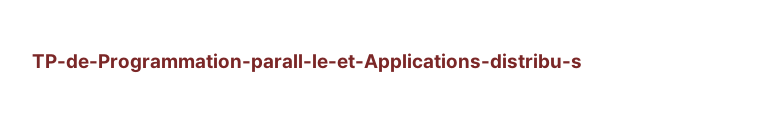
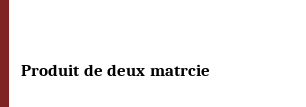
[32,53,582,73] TP-de-Programmation-parall-le-et-Applications-distribu-s -> [21,64,210,76] Produit de deux matrcie

